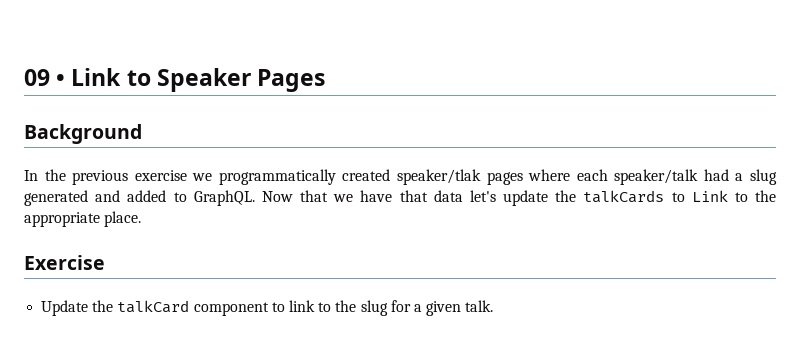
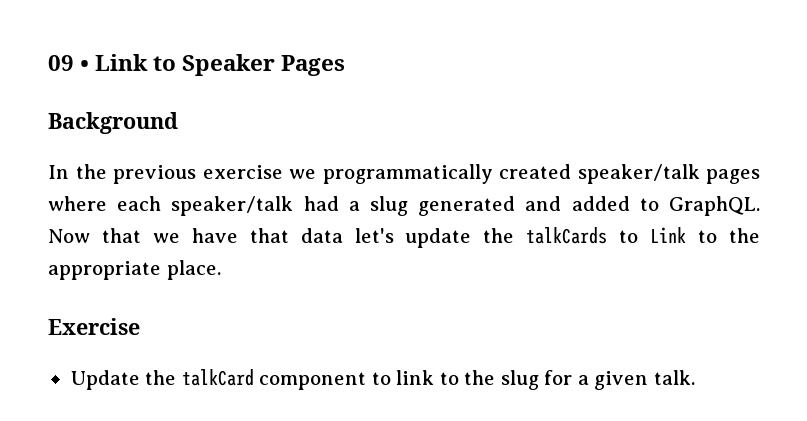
[396,169,481,185] speaker/tlak -> [577,164,700,184] speaker/talk

